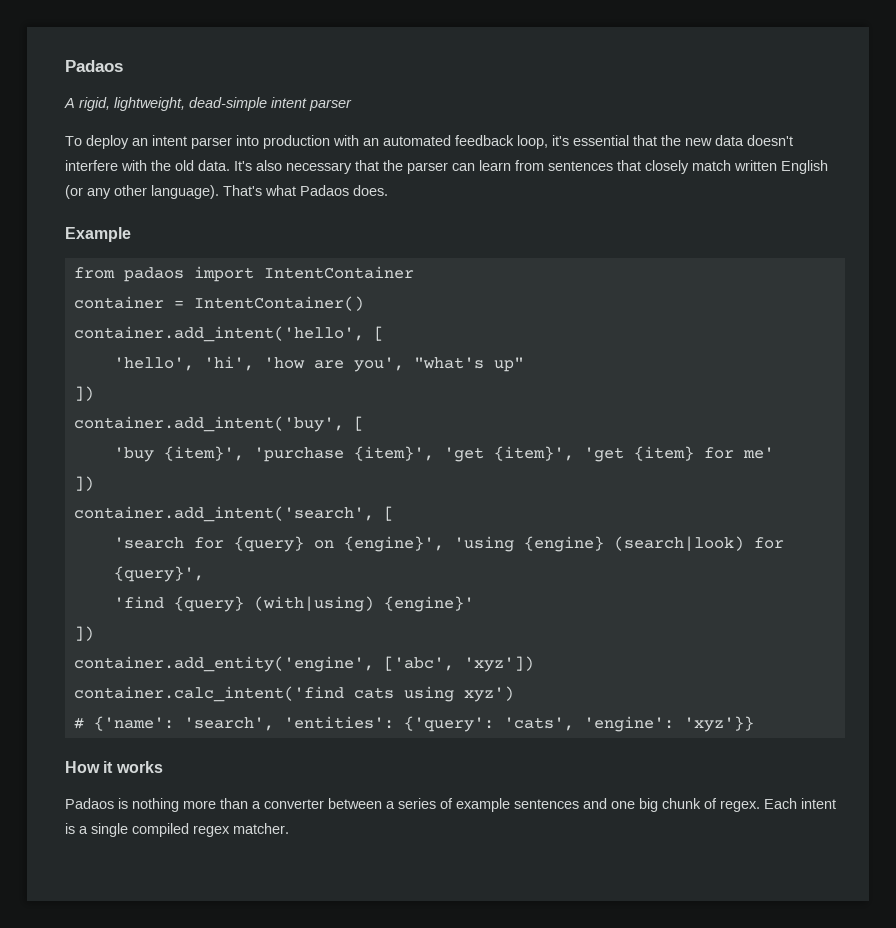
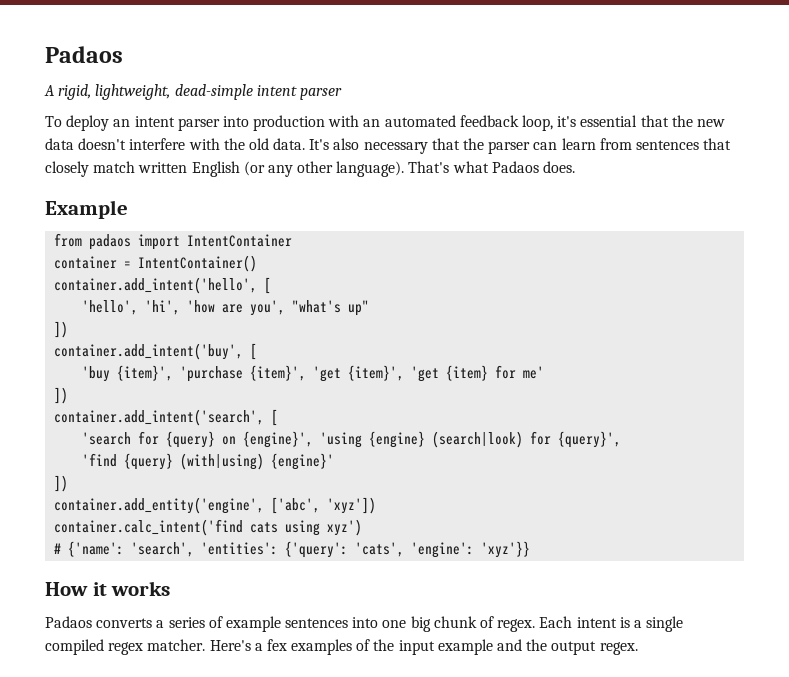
[118,798,382,812] is nothing more than a converter between -> [96,618,153,628] converts
[583,798,607,809] and -> [352,617,379,628] into
(289, 828) none -> [209,639,638,655] Here's a fex examples of the input example and the output regex.

